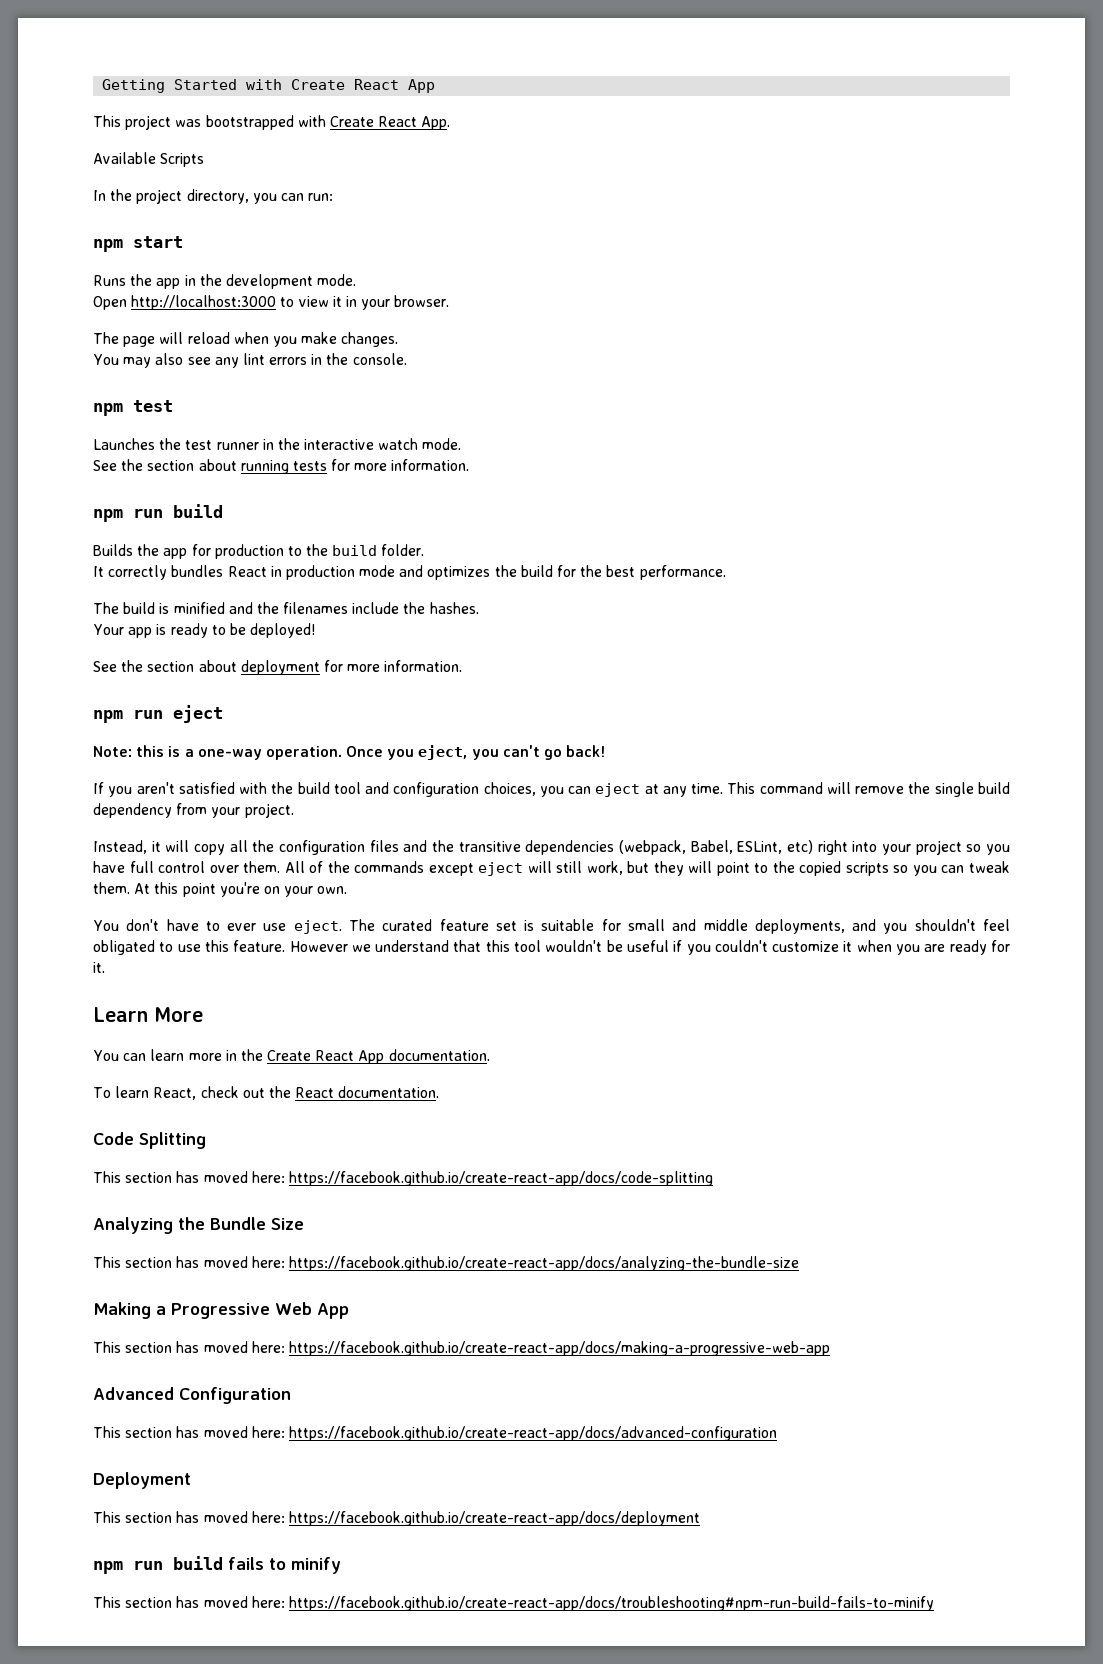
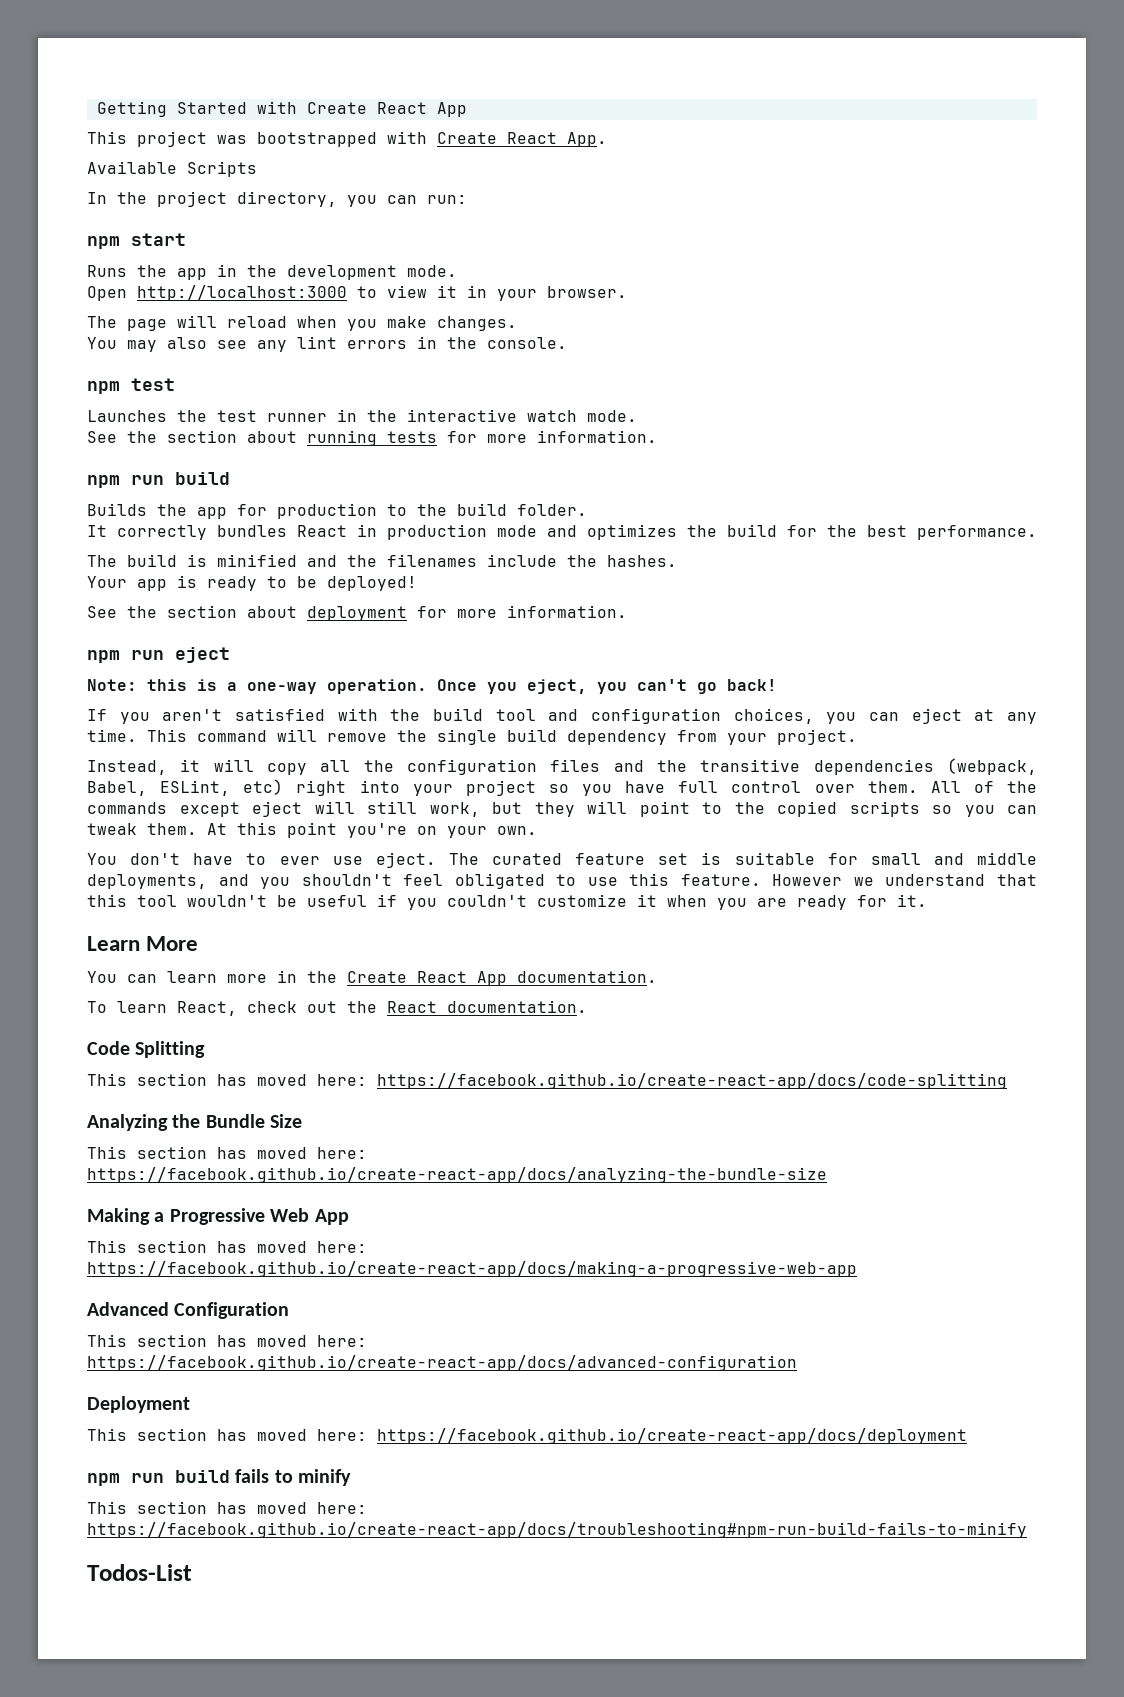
(934, 1603) none -> [87,1564,192,1581] // Todos-List

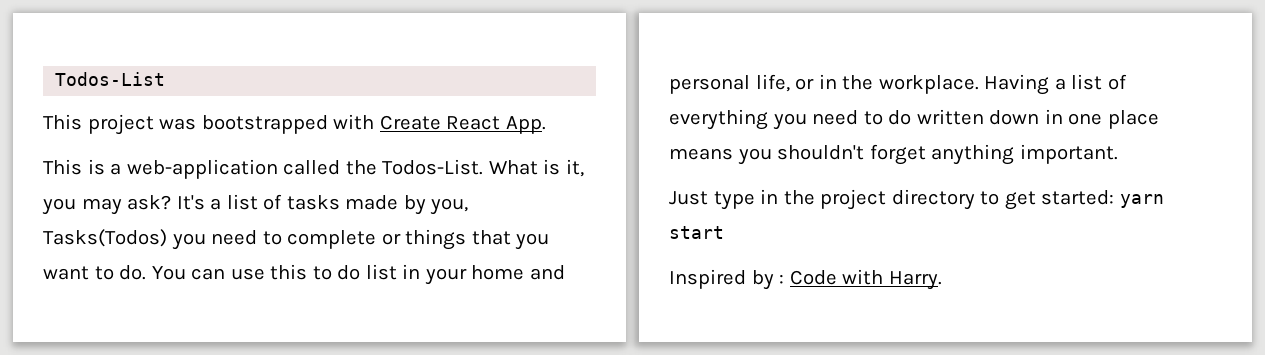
[96,101,467,117] Getting Started with Create React App -> [55,72,166,86] Todos-List
[87,161,257,177] [87,191,467,207] [87,233,186,249] [87,264,457,280] [87,285,627,301] [87,315,517,331] [87,336,567,352] [87,378,175,394] [87,409,637,422] [87,430,657,446] [87,472,230,488] [87,503,587,519] [87,524,1037,540] [87,554,677,567] [87,575,417,591] [87,605,627,621] [87,647,230,663] [87,679,777,694] [87,708,1037,724] [87,729,857,745] [87,758,1037,775] [87,779,1037,796] [87,801,1037,817] [87,822,537,838] [87,852,1037,868] [87,873,1037,889] [87,894,927,910] [87,936,199,951] [87,970,657,986] [87,1000,587,1016] [87,1041,206,1058] [87,1073,1007,1089] [87,1114,303,1131] [87,1146,367,1159] [87,1167,827,1183] [87,1208,349,1225] [87,1240,367,1253] [87,1261,857,1277] [87,1302,290,1319] [87,1334,367,1347] [87,1355,797,1371] [87,1396,190,1413] [87,1428,967,1444] [87,1469,352,1486] [87,1501,367,1514] [87,1522,1027,1538] [87,1564,192,1581] Available Scripts // In the project directory, you can run: // npm start // Runs the app in the development mode. // Open http://localhost:3000 to view it in your browser. // The page will reload when you make changes. // You may also see any lint errors in the console. // npm test // Launches the test runner in the interactive watch mode. // See the section about running tests for more information. // npm run build // Builds the app for production to the build folder. // It correctly bundles React in production mode and optimizes the build for the best performance. // The build is minified and the filenames include the hashes. // Your app is ready to be deployed! // See the section about deployment for more information. // npm run eject // Note: this is a one-way operation. Once you eject, you can't go back! // If you aren't satisfied with the build tool and configuration choices, you can eject at any time. This command will remove the single build dependency from your project. // Instead, it will copy all the configuration files and the transitive dependencies (webpack, Babel, ESLint, etc) right into your project so you have full control over them. All of the commands except eject will still work, but they will point to the copied scripts so you can tweak them. At this point you're on your own. // You don't have to ever use eject. The curated feature set is suitable for small and middle deployments, and you shouldn't feel obligated to use this feature. However we understand that this tool wouldn't be useful if you couldn't customize it when you are ready for it. // Learn More // You can learn more in the Create React App documentation. // To learn React, check out the React documentation. // Code Splitting // This section has moved here: https://facebook.github.io/create-react-app/docs/code-splitting // Analyzing the Bundle Size // This section has moved here: https://facebook.github.io/create-react-app/docs/analyzing-the-bundle-size // Making a Progressive Web App // This section has moved here: https://facebook.github.io/create-react-app/docs/making-a-progressive-web-app // Advanced Configuration // This section has moved here: https://facebook.github.io/create-react-app/docs/advanced-configuration // Deployment // This section has moved here: https://facebook.github.io/create-react-app/docs/deployment // npm run build fails to minify // This section has moved here: https://facebook.github.io/create-react-app/docs/troubleshooting#npm-run-build-fails-to-minify // Todos-List -> [43,159,584,179] [42,194,469,215] [43,229,550,250] [43,264,565,285] [669,74,1127,95] [669,109,1159,130] [669,144,1118,165] [669,189,1164,210] [669,226,724,239] [669,269,942,290] This is a web-application called the Todos-List. What is it, you may ask? It's a list of tasks made by you, Tasks(Todos) you need to complete or things that you want to do. You can use this to do list in your home and personal life, or in the workplace. Having a list of everything you need to do written down in one place means you shouldn't forget anything important. // Just type in the project directory to get started: yarn start // Inspired by : Code with Harry.

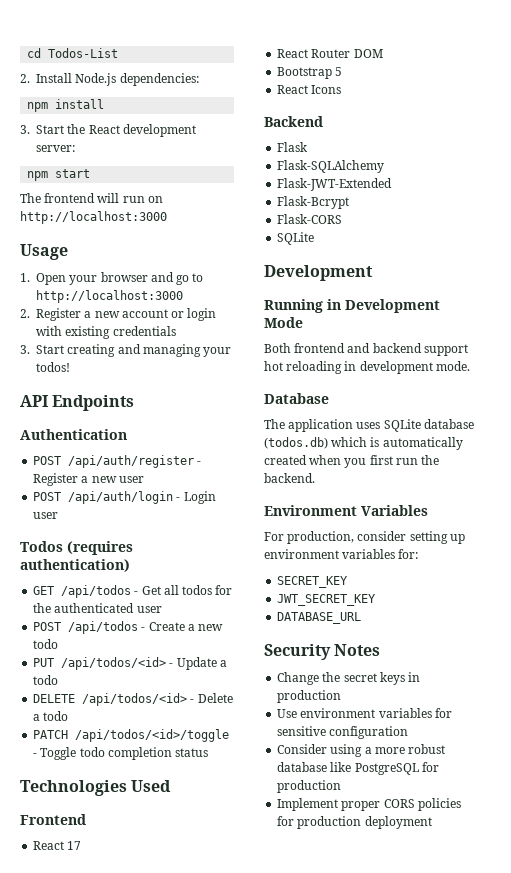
(55, 79) none -> [27,48,42,58] cd
[43,114,546,135] [43,159,584,179] [42,194,469,215] [43,229,550,250] [43,264,565,285] [669,74,1127,95] [669,109,1159,130] [669,144,1118,165] [669,189,1164,210] [669,226,724,239] [669,269,942,290] This project was bootstrapped with Create React App. // This is a web-application called the Todos-List. What is it, you may ask? It's a list of tasks made by you, Tasks(Todos) you need to complete or things that you want to do. You can use this to do list in your home and personal life, or in the workplace. Having a list of everything you need to do written down in one place means you shouldn't forget anything important. // Just type in the project directory to get started: yarn start // Inspired by : Code with Harry. -> [20,73,199,86] [27,99,105,112] [20,124,196,137] [36,145,76,152] [27,169,91,181] [20,193,163,203] [20,211,167,224] [20,244,68,260] [20,272,204,285] [36,290,184,303] [20,308,217,321] [36,326,176,339] [20,344,232,357] [36,362,71,372] [20,395,135,411] [20,429,127,440] [33,455,202,468] [33,473,144,486] [33,491,216,504] [33,512,59,519] [20,541,133,555] [20,559,130,572] [33,585,233,598] [33,603,162,613] [33,621,224,634] [33,639,59,649] [33,657,227,670] [33,675,59,685] [33,693,233,706] [33,711,69,721] [33,729,230,742] [33,747,209,760] [20,780,172,796] [20,814,86,825] [33,841,82,850] [277,49,383,58] [277,67,343,79] [277,85,342,94] [264,116,323,127] [277,142,309,152] [277,160,385,173] [277,178,393,191] [277,196,350,209] [277,214,343,224] [277,232,315,245] [264,265,373,281] [264,299,440,313] [264,317,303,328] [264,343,468,356] [264,361,470,374] [264,393,329,404] [264,419,474,432] [264,437,463,450] [264,455,440,468] [264,473,315,483] [264,505,428,516] [264,531,465,544] [264,549,419,559] [277,576,349,588] [277,594,377,606] [277,612,362,624] [264,644,381,660] [277,672,421,685] [277,690,342,703] [277,708,452,718] [277,726,409,739] [277,744,446,757] [277,762,439,775] [277,780,342,793] [277,798,461,811] [277,816,432,829] 2. Install Node.js dependencies: // npm install // 3. Start the React development server: // npm start // The frontend will run on http://localhost:3000 // Usage // 1. Open your browser and go to http://localhost:3000 // 2. Register a new account or login with existing credentials // 3. Start creating and managing your todos! // API Endpoints // Authentication // POST /api/auth/register - Register a new user // POST /api/auth/login - Login user // Todos (requires authentication) // GET /api/todos - Get all todos for the authenticated user // POST /api/todos - Create a new todo // PUT /api/todos/<id> - Update a todo // DELETE /api/todos/<id> - Delete a todo // PATCH /api/todos/<id>/toggle - Toggle todo completion status // Technologies Used // Frontend // React 17 // React Router DOM // Bootstrap 5 // React Icons // Backend // Flask // Flask-SQLAlchemy // Flask-JWT-Extended // Flask-Bcrypt // Flask-CORS // SQLite // Development // Running in Development Mode // Both frontend and backend support hot reloading in development mode. // Database // The application uses SQLite database (todos.db) which is automatically created when you first run the backend. // Environment Variables // For production, consider setting up environment variables for: // SECRET_KEY // JWT_SECRET_KEY // DATABASE_URL // Security Notes // Change the secret keys in production // Use environment variables for sensitive configuration // Consider using a more robust database like PostgreSQL for production // Implement proper CORS policies for production deployment

